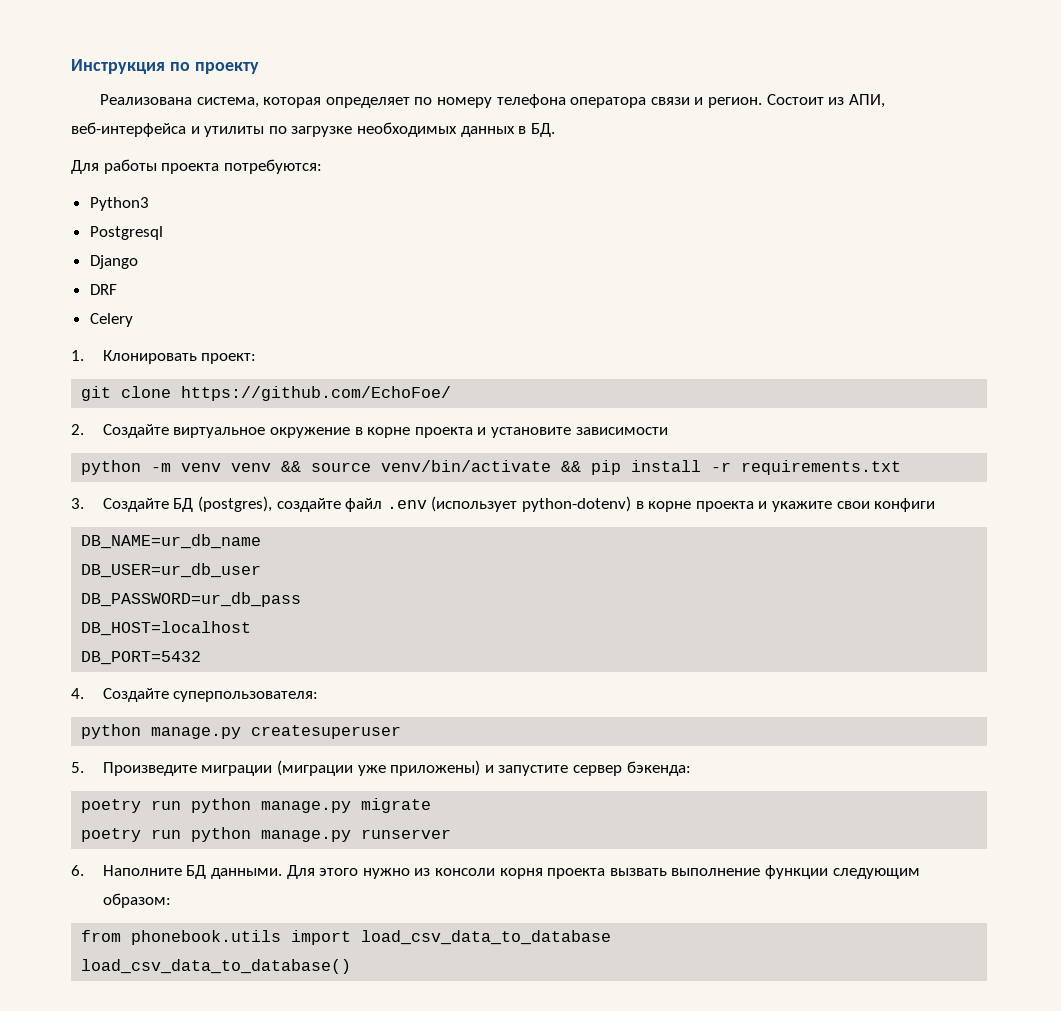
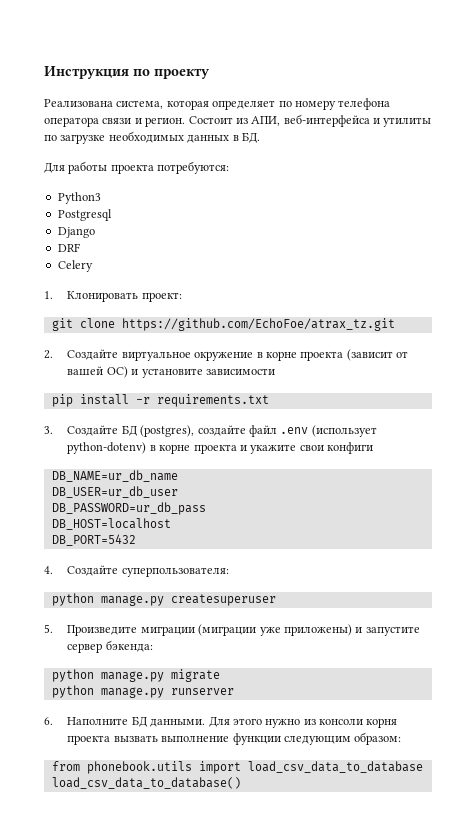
[181,386,452,401] https://github.com/EchoFoe/ -> [121,318,395,331] https://github.com/EchoFoe/atrax_tz.git
(473, 432) none -> [346,349,408,361] [67,366,128,378] (зависит от вашей ОС)
[81,460,582,475] python -m venv venv && source venv/bin/activate && -> (275, 371) none
[81,799,182,813] poetry run -> (153, 646) none
[81,828,182,842] poetry run -> (220, 675) none

